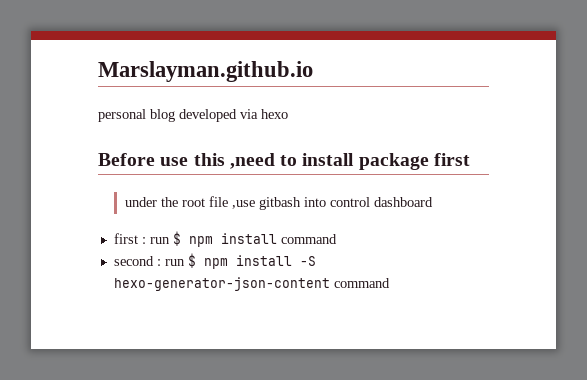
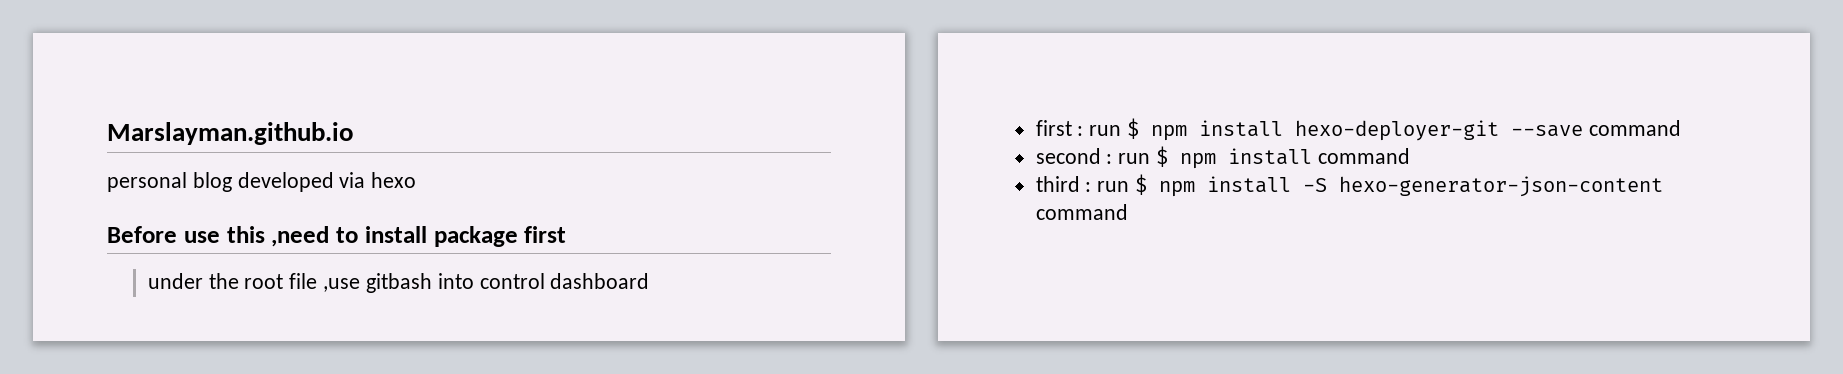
(277, 238) none -> [1295,120,1584,141] hexo-deployer-git --save
(292, 260) none -> [1317,148,1410,164] [1035,174,1292,197] command // third : run $ npm install

